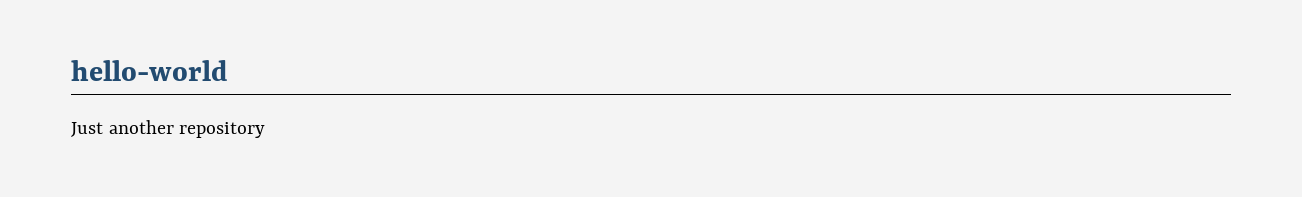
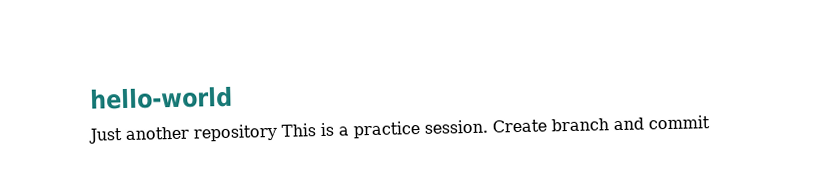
(266, 130) none -> [281,115,710,139] This is a practice session. Create branch and commit

